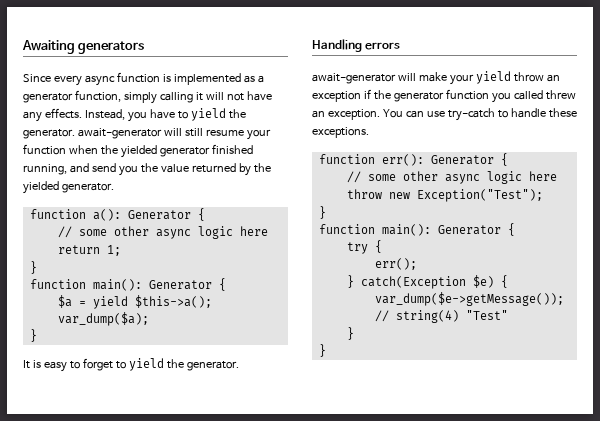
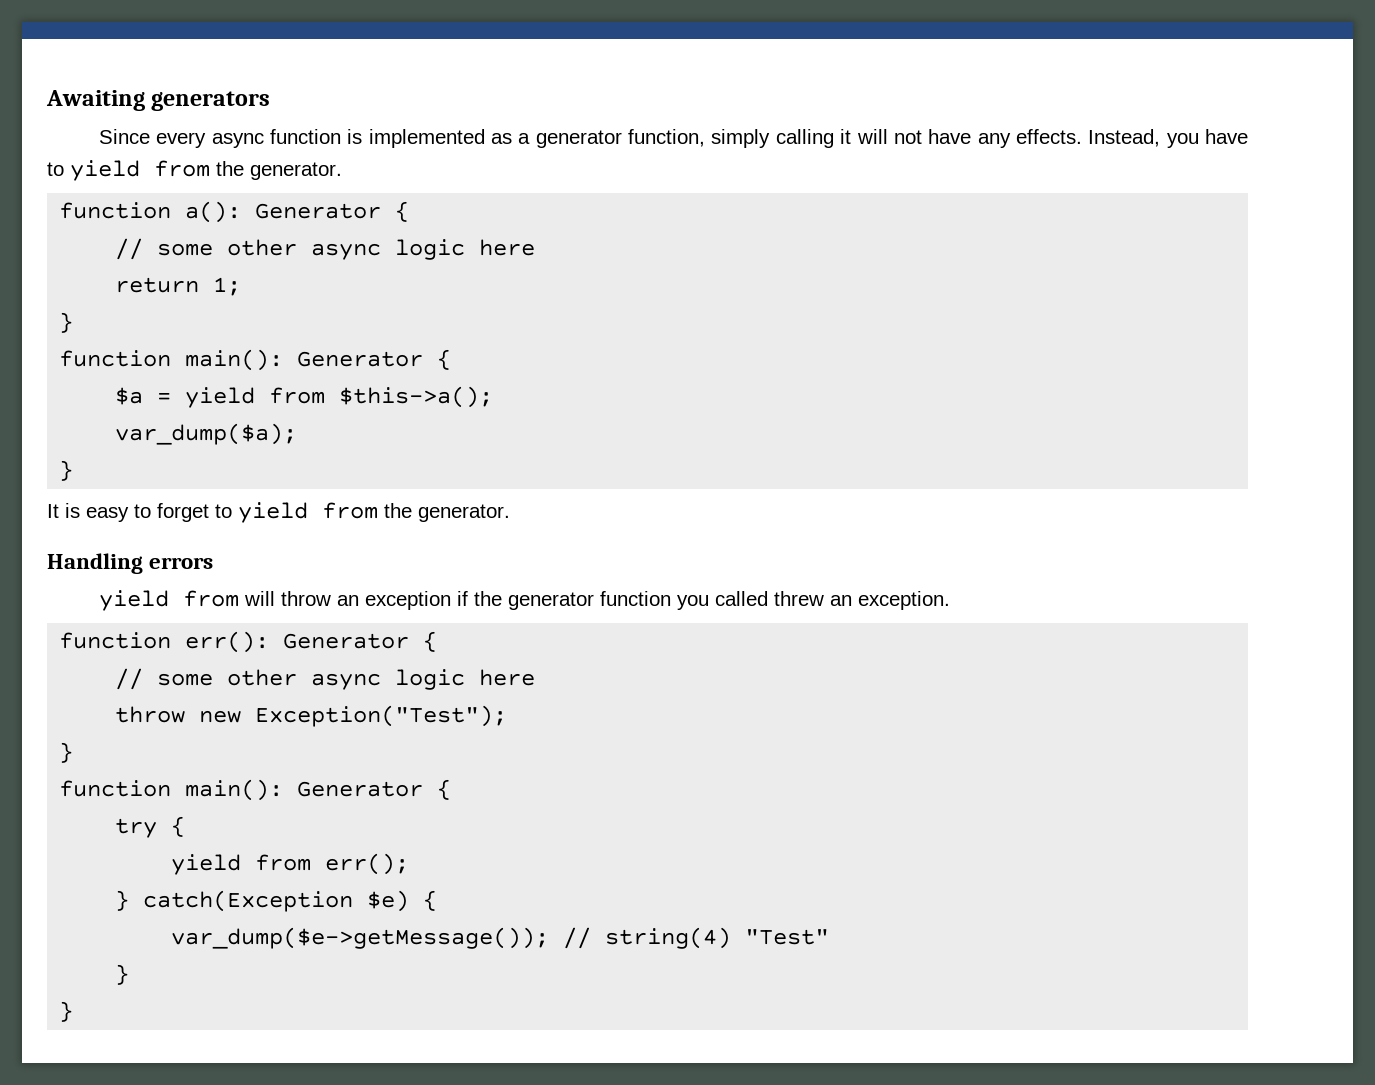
[228,109,246,119] [23,128,271,140] [23,144,253,158] [23,163,271,176] [23,181,114,194] the generator. await-generator will still resume your function when the yielded generator finished running, and send you the value returned by the yielded generator. -> [154,160,342,180] from the generator.
(128, 302) none -> [269,387,326,404] from
(164, 364) none -> [322,502,378,519] from
[312,71,511,85] await-generator will make your yield -> [98,590,275,611] yield from will
[382,108,577,121] [312,127,369,138] You can use try-catch to handle these exceptions. -> (950, 600) none
(382, 246) none -> [171,854,312,875] yield from

